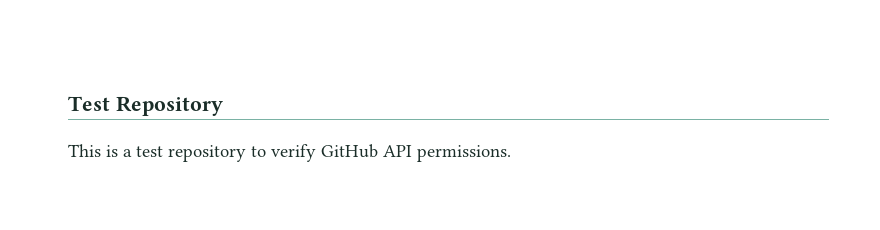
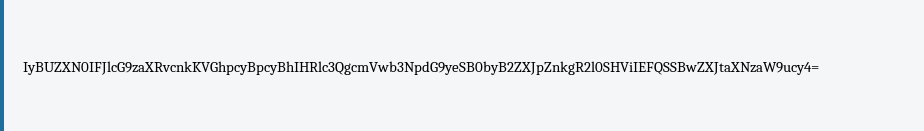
[68,96,223,116] [68,144,511,162] Test Repository // This is a test repository to verify GitHub API permissions. -> [23,61,819,75] IyBUZXN0IFJlcG9zaXRvcnkKVGhpcyBpcyBhIHRlc3QgcmVwb3NpdG9yeSB0byB2ZXJpZnkgR2l0SHViIEFQSSBwZXJtaXNzaW9ucy4=

